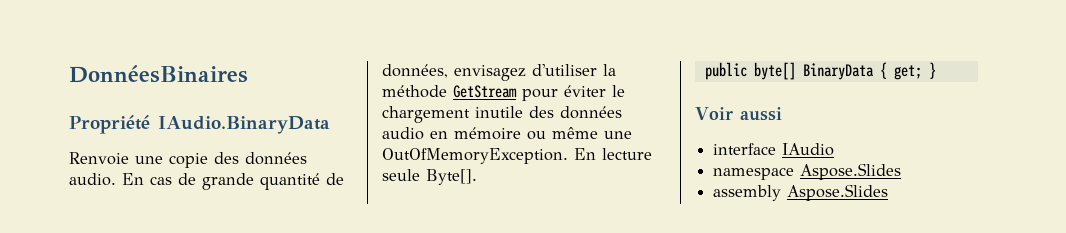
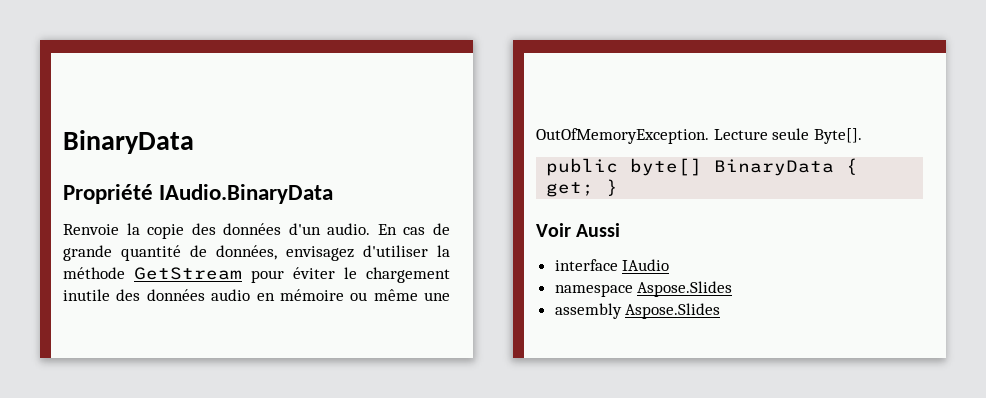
[69,65,248,83] DonnéesBinaires -> [63,130,194,154] BinaryData
[135,156,163,164] une -> [126,223,140,235] la
(307, 158) none -> [288,223,321,235] d'un
[574,148,652,160] En lecture -> [713,129,768,140] Lecture
[739,107,782,121] aussi -> [576,223,621,237] Aussi

